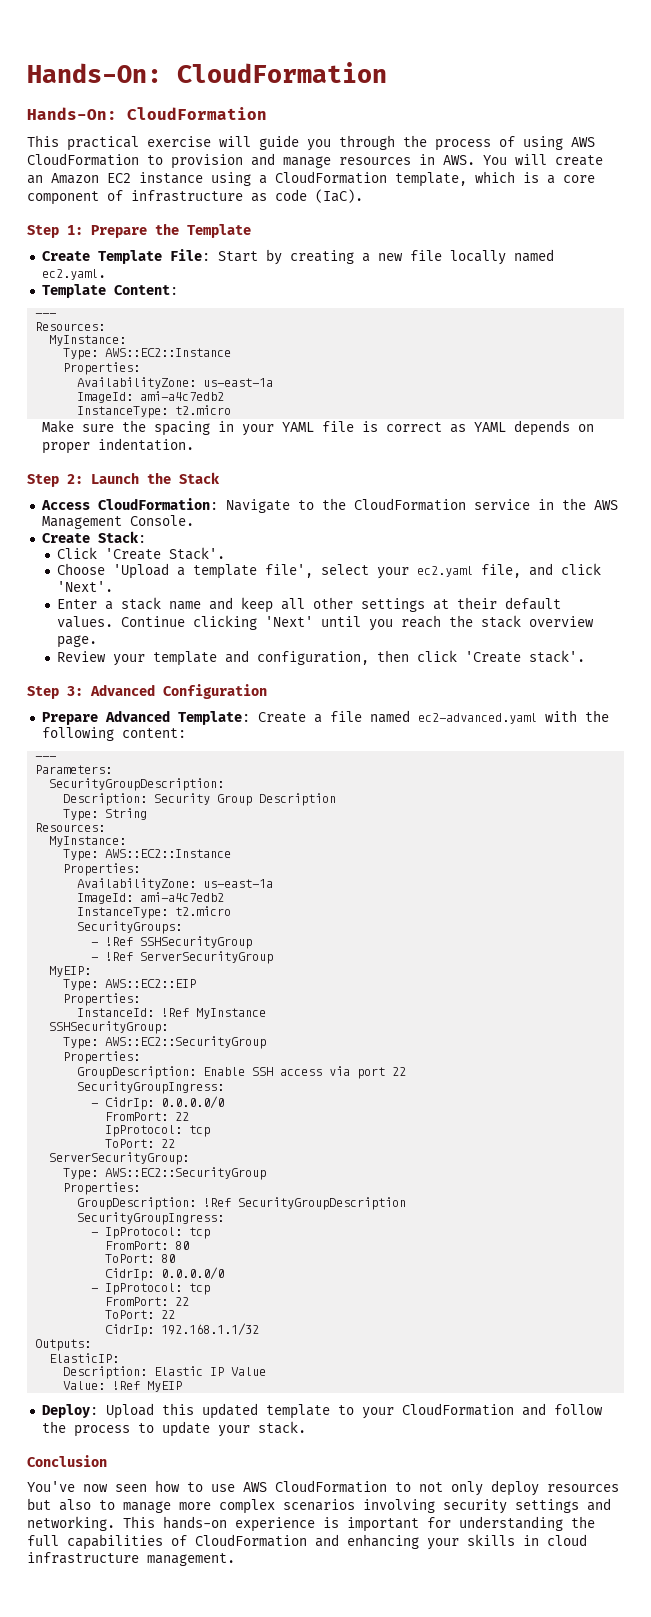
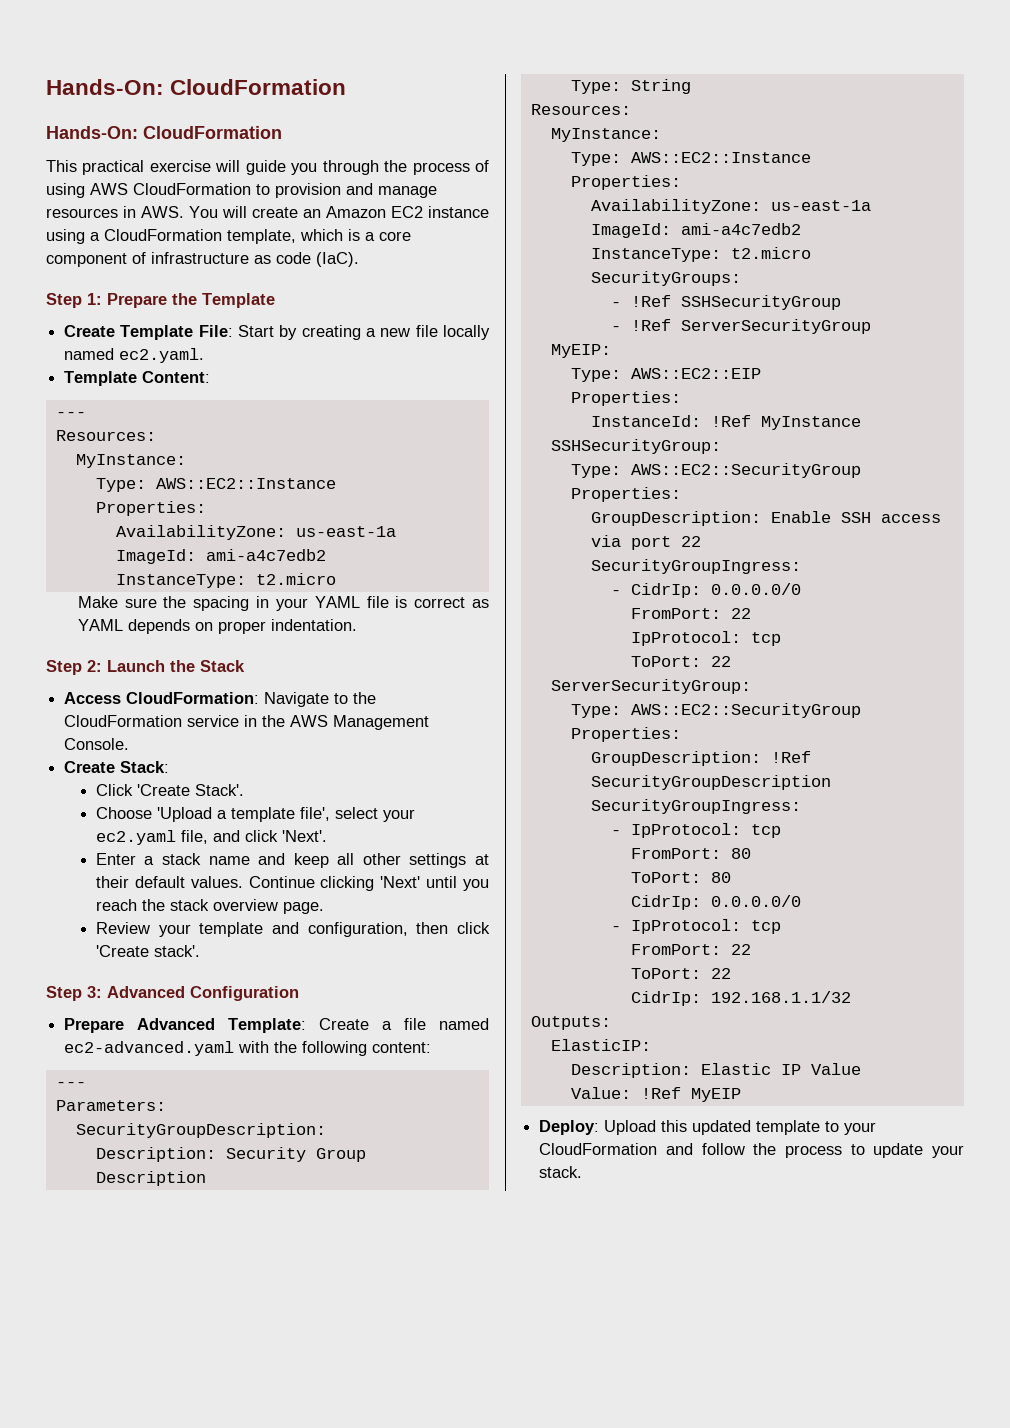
[27,1455,107,1467] [27,1480,619,1496] [27,1498,611,1514] [27,1516,595,1532] [27,1534,587,1550] [27,1552,235,1566] // Conclusion // You've now seen how to use AWS CloudFormation to not only deploy resources but also to manage more complex scenarios involving security settings and networking. This hands-on experience is important for understanding the full capabilities of CloudFormation and enhancing your skills in cloud infrastructure management. -> (583, 1172) none

